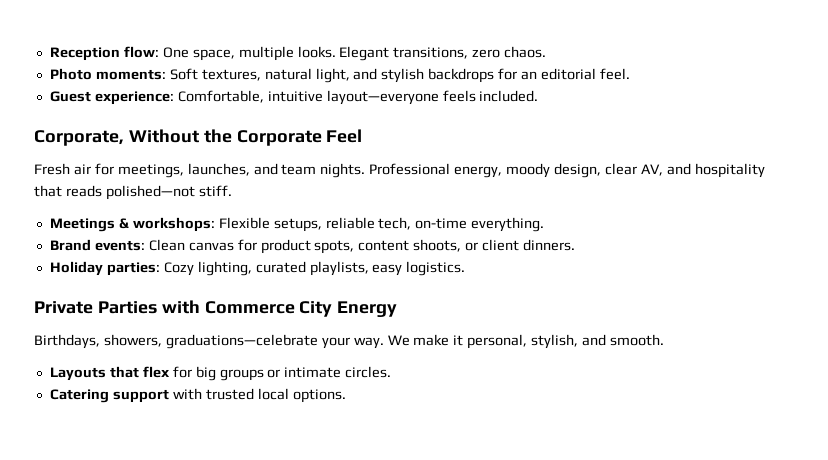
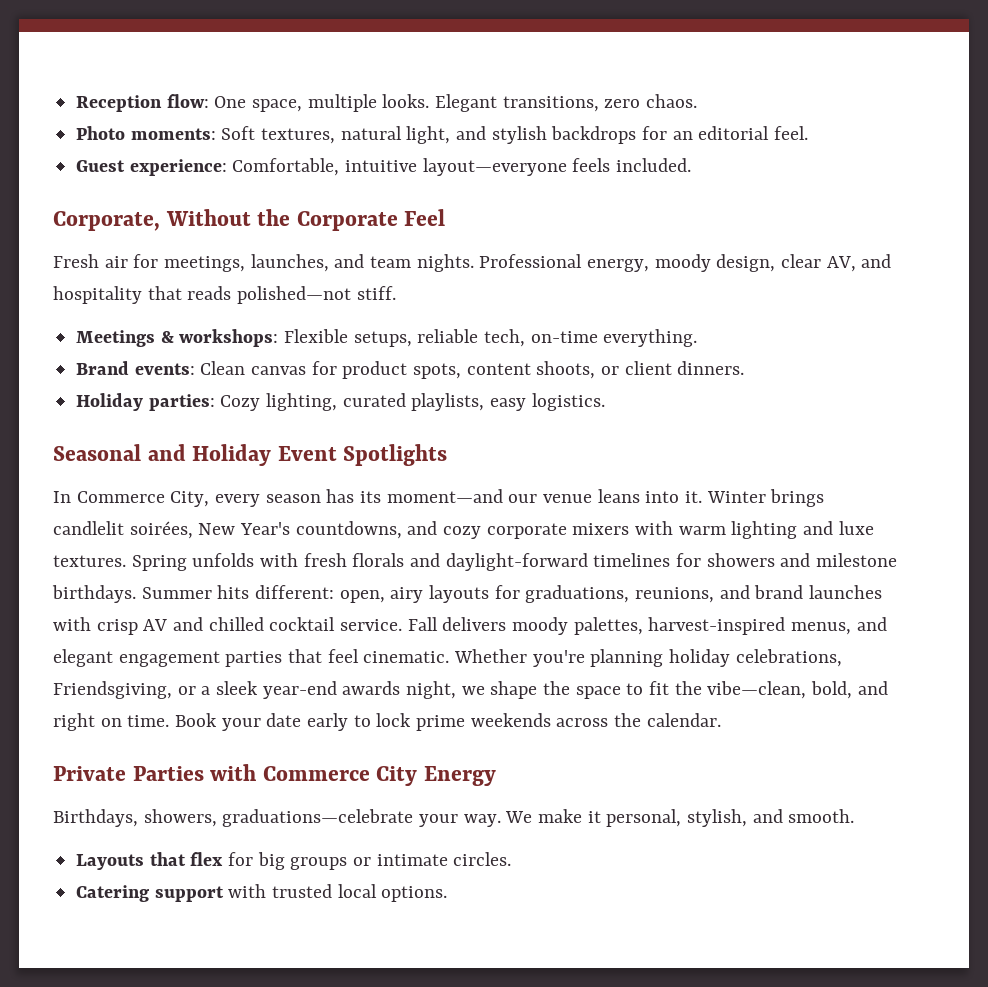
(466, 268) none -> [53,444,448,466] [53,489,825,507] [53,521,874,539] [53,553,898,571] [52,585,883,603] [53,617,887,635] [53,649,842,667] [53,681,888,699] [53,713,721,731] // Seasonal and Holiday Event Spotlights // In Commerce City, every season has its moment—and our venue leans into it. Winter brings candlelit soirées, New Year's countdowns, and cozy corporate mixers with warm lighting and luxe textures. Spring unfolds with fresh florals and daylight-forward timelines for showers and milestone birthdays. Summer hits different: open, airy layouts for graduations, reunions, and brand launches with crisp AV and chilled cocktail service. Fall delivers moody palettes, harvest-inspired menus, and elegant engagement parties that feel cinematic. Whether you're planning holiday celebrations, Friendsgiving, or a sleek year-end awards night, we shape the space to fit the vibe—clean, bold, and right on time. Book your date early to lock prime weekends across the calendar.

